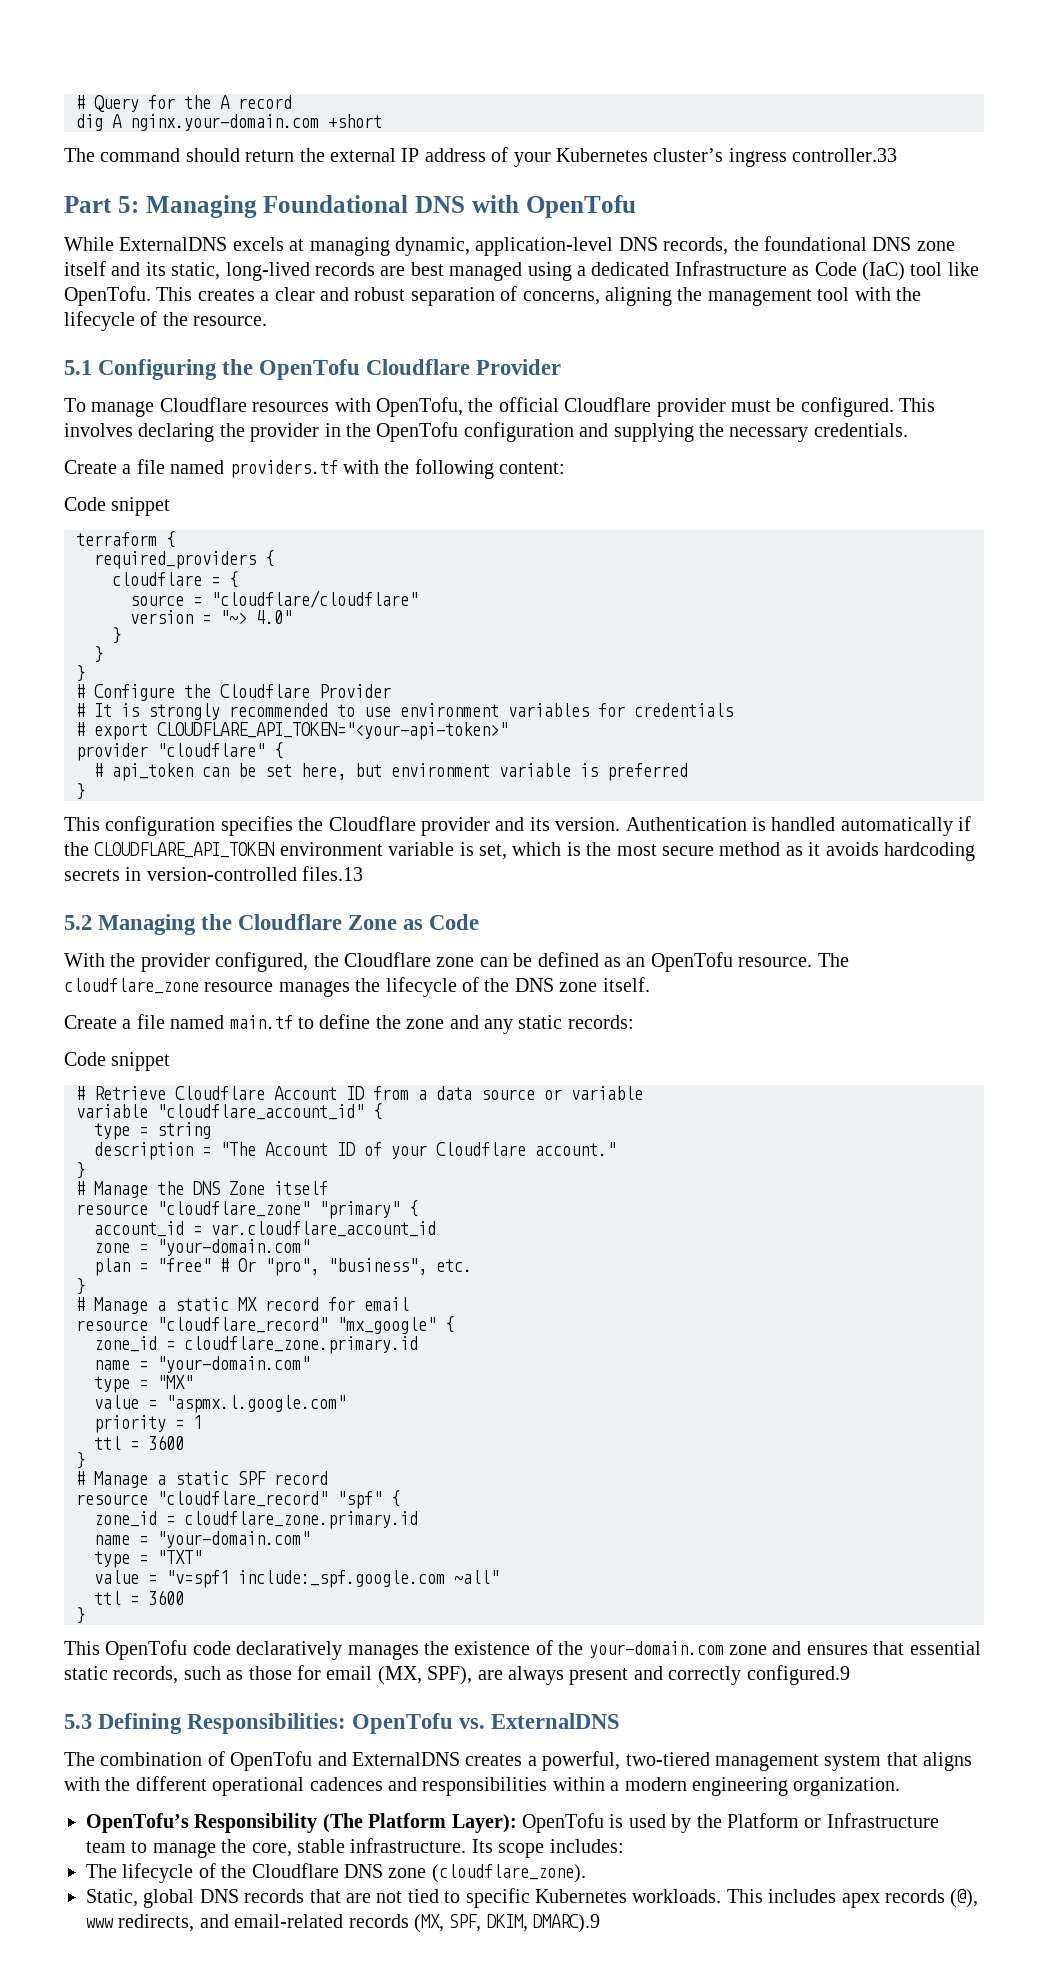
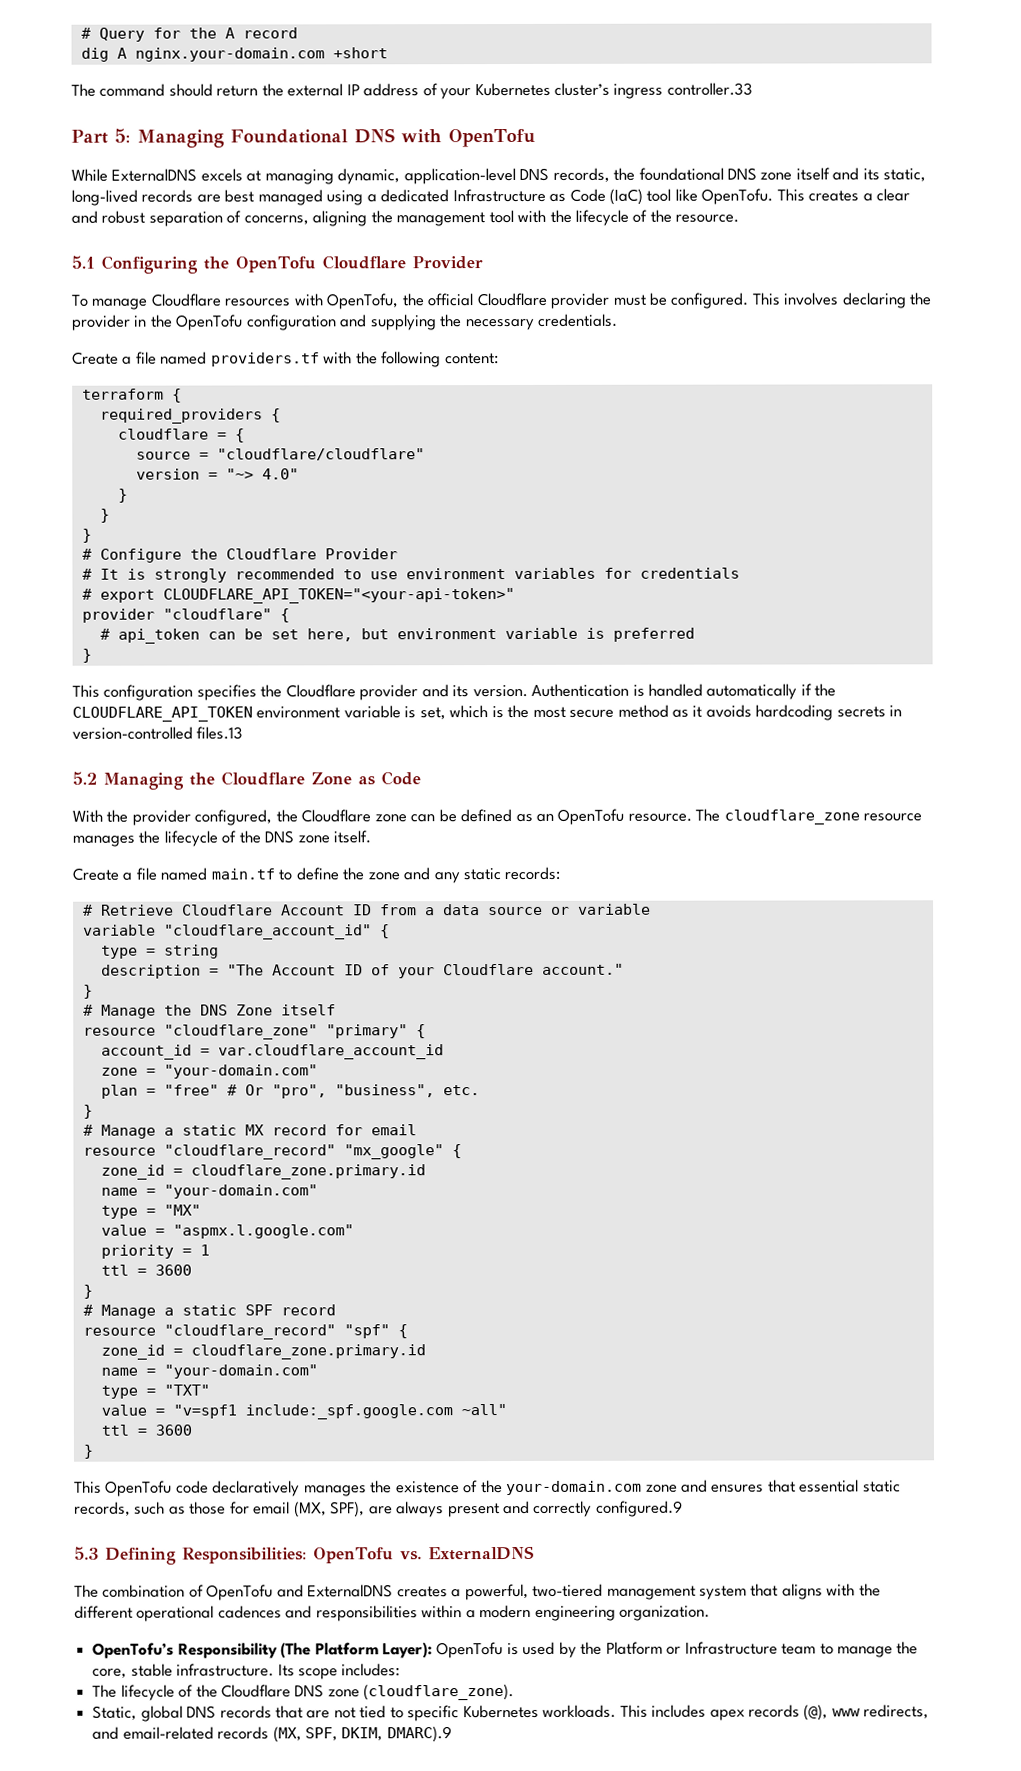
[64,497,171,516] // Code snippet -> (499, 359) none
[64,1052,171,1071] // Code snippet -> (561, 873) none

